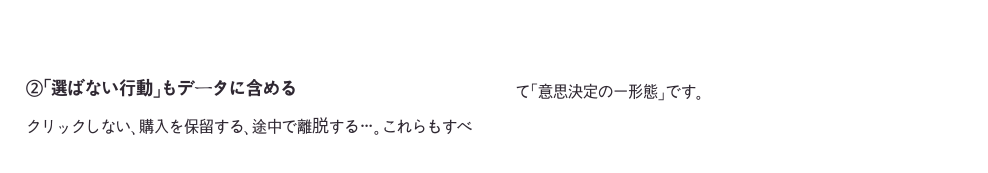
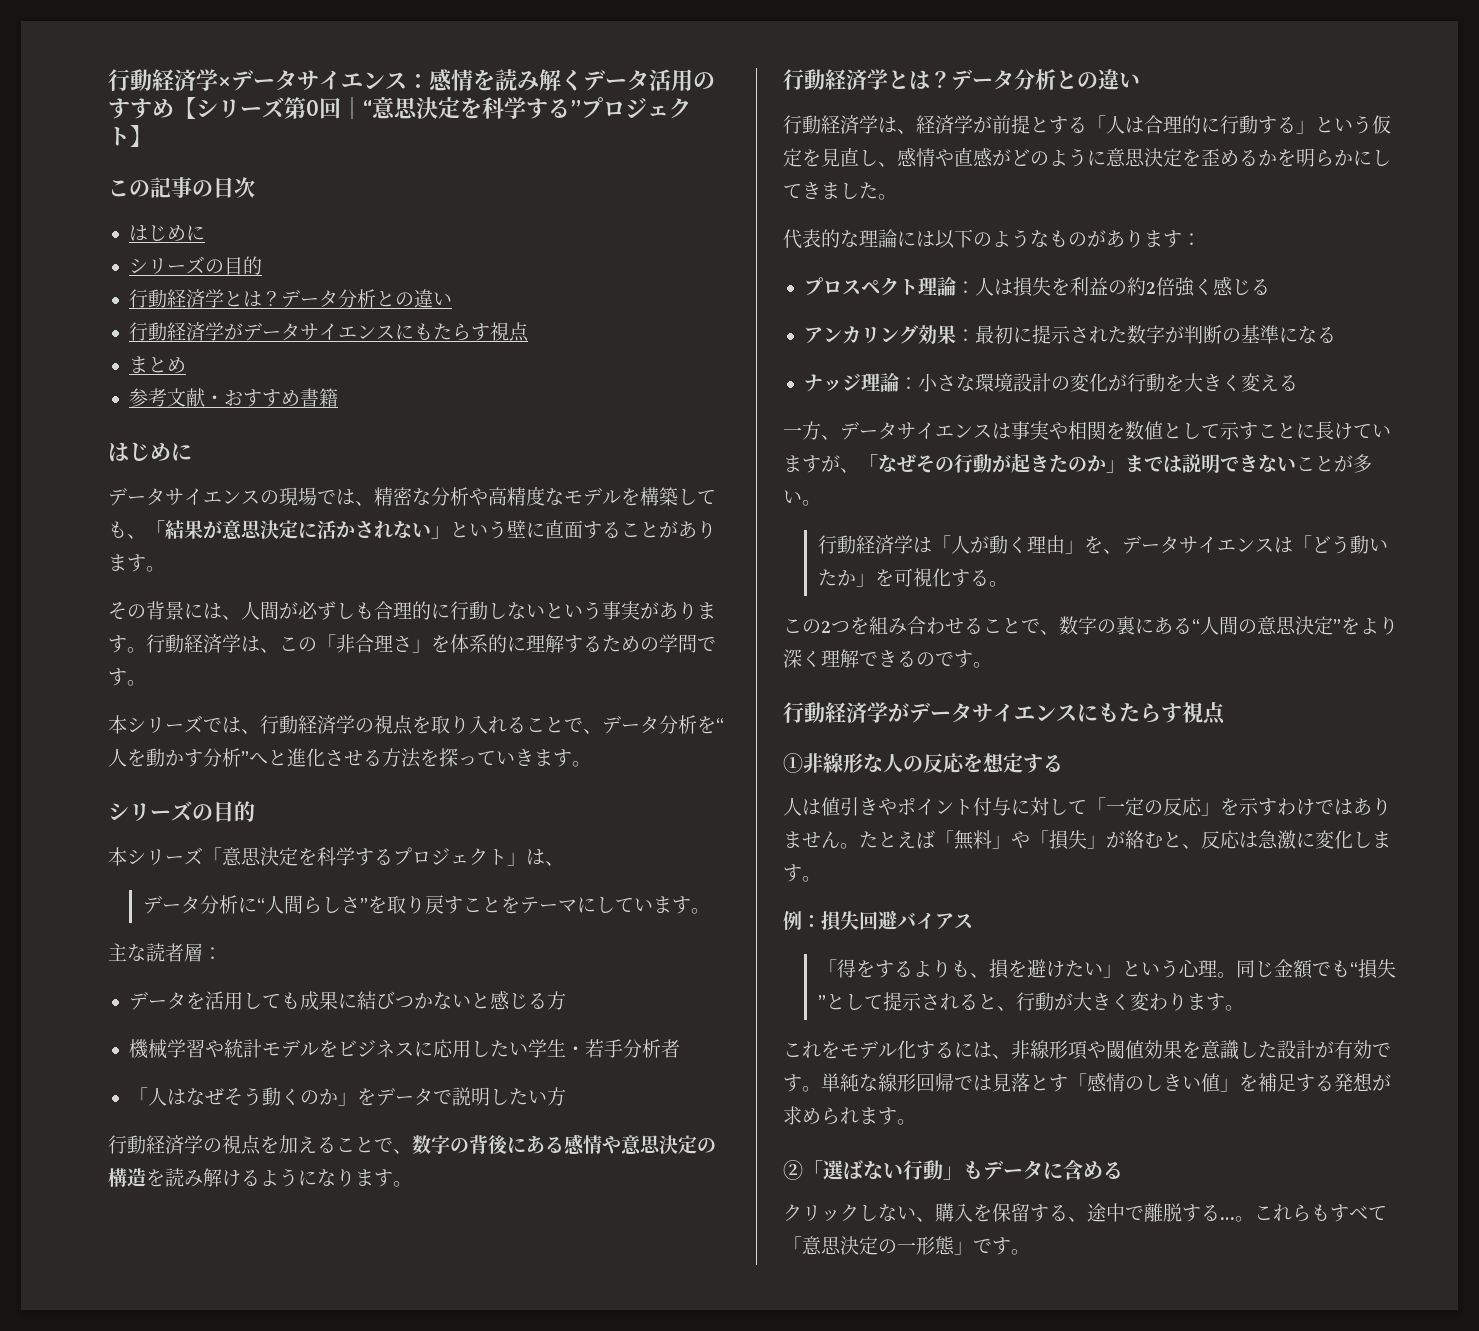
(26, 88) none -> [108,69,715,92] [108,97,691,120] [108,125,152,147] [108,177,255,198] [128,225,205,241] [128,256,262,275] [128,289,452,308] [128,322,529,342] [128,356,186,373] [128,388,338,407] [108,442,192,462] [108,487,716,506] [108,520,716,540] [108,554,165,572] [108,601,716,620] [108,634,716,653] [108,668,146,686] [108,715,724,735] [108,748,591,768] [108,801,255,822] [108,847,564,866] [142,895,710,914] [108,943,222,962] [128,991,566,1011] [128,1039,680,1059] [128,1087,566,1106] [108,1134,716,1155] [108,1168,412,1187] [783,69,1140,90] [783,115,1391,134] [783,148,1391,167] [783,182,897,200] [783,229,1201,249] [803,277,1270,297] [803,325,1336,344] [803,373,1298,392] [783,421,1391,440] [783,453,1372,473] [783,490,821,506] [817,535,1388,554] [817,568,1008,587] [783,616,1398,635] [783,649,992,668] [783,702,1226,725] [783,753,1063,773] [783,797,1391,816] [783,830,1391,850] [783,864,821,882] [783,910,973,931] [817,959,1396,979] [817,992,1244,1011] [783,1040,1391,1060] [783,1072,1391,1092] [783,1106,916,1125] 行動経済学×データサイエンス：感情を読み解くデータ活用のすすめ【シリーズ第0回｜“意思決定を科学する”プロジェクト】 // この記事の目次 // はじめに // シリーズの目的 // 行動経済学とは？データ分析との違い // 行動経済学がデータサイエンスにもたらす視点 // まとめ // 参考文献・おすすめ書籍 // はじめに // データサイエンスの現場では、精密な分析や高精度なモデルを構築しても、「結果が意思決定に活かされない」という壁に直面することがあります。 // その背景には、人間が必ずしも合理的に行動しないという事実があります。行動経済学は、この「非合理さ」を体系的に理解するための学問です。 // 本シリーズでは、行動経済学の視点を取り入れることで、データ分析を“人を動かす分析”へと進化させる方法を探っていきます。 // シリーズの目的 // 本シリーズ「意思決定を科学するプロジェクト」は、 // データ分析に“人間らしさ”を取り戻すことをテーマにしています。 // 主な読者層： // データを活用しても成果に結びつかないと感じる方 // 機械学習や統計モデルをビジネスに応用したい学生・若手分析者 // 「人はなぜそう動くのか」をデータで説明したい方 // 行動経済学の視点を加えることで、数字の背後にある感情や意思決定の構造を読み解けるようになります。 // 行動経済学とは？データ分析との違い // 行動経済学は、経済学が前提とする「人は合理的に行動する」という仮定を見直し、感情や直感がどのように意思決定を歪めるかを明らかにしてきました。 // 代表的な理論には以下のようなものがあります： // プロスペクト理論：人は損失を利益の約2倍強く感じる // アンカリング効果：最初に提示された数字が判断の基準になる // ナッジ理論：小さな環境設計の変化が行動を大きく変える // 一方、データサイエンスは事実や相関を数値として示すことに長けていますが、「なぜその行動が起きたのか」までは説明できないことが多い。 // 行動経済学は「人が動く理由」を、データサイエンスは「どう動いたか」を可視化する。 // この2つを組み合わせることで、数字の裏にある“人間の意思決定”をより深く理解できるのです。 // 行動経済学がデータサイエンスにもたらす視点 // ①非線形な人の反応を想定する // 人は値引きやポイント付与に対して「一定の反応」を示すわけではありません。たとえば「無料」や「損失」が絡むと、反応は急激に変化します。 // 例：損失回避バイアス // 「得をするよりも、損を避けたい」という心理。同じ金額でも“損失”として提示されると、行動が大きく変わります。 // これをモデル化するには、非線形項や閾値効果を意識した設計が有効です。単純な線形回帰では見落とす「感情のしきい値」を補足する発想が求められます。 //

